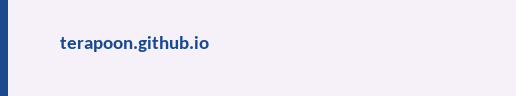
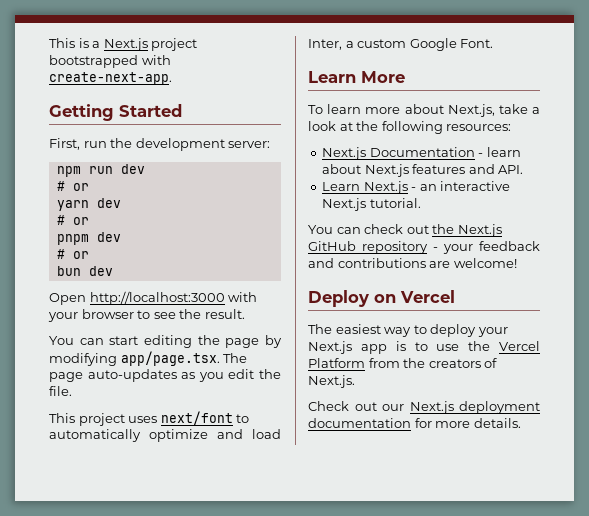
[60,36,209,52] terapoon.github.io -> [49,38,198,51] [49,55,171,68] [49,72,172,85] [49,104,182,121] [49,138,271,151] [56,164,145,177] [56,181,89,191] [56,198,121,211] [56,215,89,225] [56,232,121,245] [56,249,89,259] [56,266,113,276] [49,291,258,305] [48,309,245,322] [49,335,282,348] [49,351,248,366] [49,369,281,382] [49,386,72,396] [49,411,250,426] [49,429,281,442] [308,38,494,51] [308,71,405,83] [308,104,540,117] [308,121,512,134] [322,147,521,160] [322,164,524,177] [322,181,511,194] [322,198,421,211] [308,224,502,237] [308,241,540,254] [308,258,517,268] [308,290,455,307] [308,324,508,337] [308,341,540,354] [308,358,498,368] [308,375,355,388] [308,401,540,414] [308,418,521,428] This is a Next.js project bootstrapped with create-next-app. // Getting Started // First, run the development server: // npm run dev // # or // yarn dev // # or // pnpm dev // # or // bun dev // Open http://localhost:3000 with your browser to see the result. // You can start editing the page by modifying app/page.tsx. The page auto-updates as you edit the file. // This project uses next/font to automatically optimize and load Inter, a custom Google Font. // Learn More // To learn more about Next.js, take a look at the following resources: // Next.js Documentation - learn about Next.js features and API. // Learn Next.js - an interactive Next.js tutorial. // You can check out the Next.js GitHub repository - your feedback and contributions are welcome! // Deploy on Vercel // The easiest way to deploy your Next.js app is to use the Vercel Platform from the creators of Next.js. // Check out our Next.js deployment documentation for more details.

